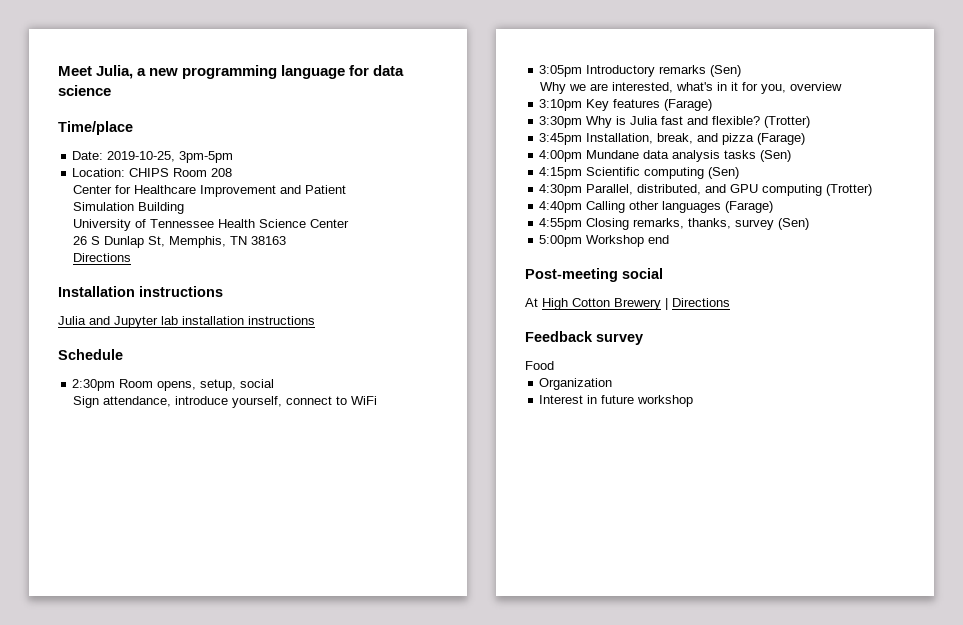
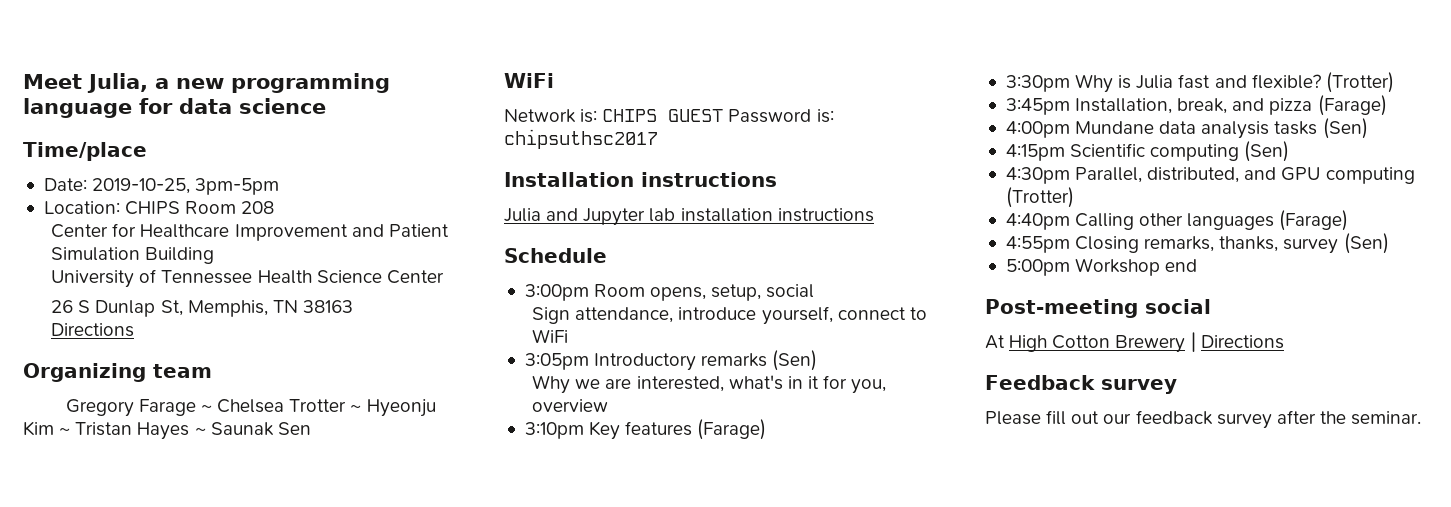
(132, 257) none -> [23,363,212,382] [65,399,436,417] [23,421,311,440] [504,73,554,88] [504,109,834,123] [504,129,658,149] // Organizing team // Gregory Farage ~ Chelsea Trotter ~ Hyeonju Kim ~ Tristan Hayes ~ Saunak Sen // WiFi // Network is: CHIPS GUEST Password is: chipsuthsc2017
[72,379,116,391] 2:30pm -> [524,284,589,301] 3:00pm
[525,361,554,370] [539,378,613,390] [539,395,694,407] Food // Organization // Interest in future workshop -> [985,410,1422,429] Please fill out our feedback survey after the seminar.

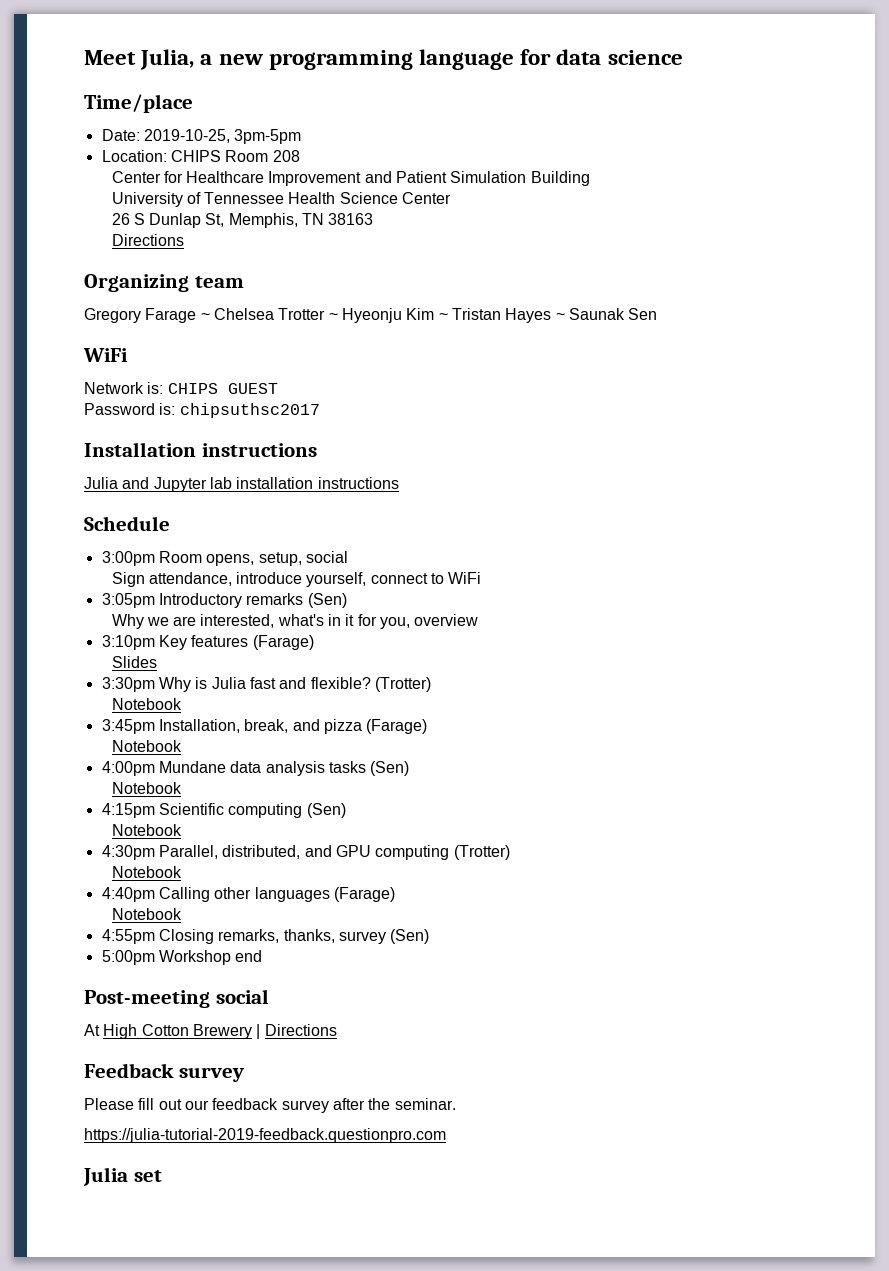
(724, 115) none -> (278, 388) //
(767, 429) none -> [111,656,157,668] // Slides
(1394, 82) none -> [111,698,182,710] // Notebook
(1387, 105) none -> [111,740,182,752] // Notebook
(1368, 128) none -> [111,782,182,794] // Notebook
(1290, 151) none -> [111,824,182,836] // Notebook
(1074, 197) none -> [111,866,182,878] // Notebook
(1349, 220) none -> [111,908,182,920] // Notebook
(1422, 418) none -> [84,1128,446,1143] [83,1167,162,1186] // https://julia-tutorial-2019-feedback.questionpro.com // Julia set

